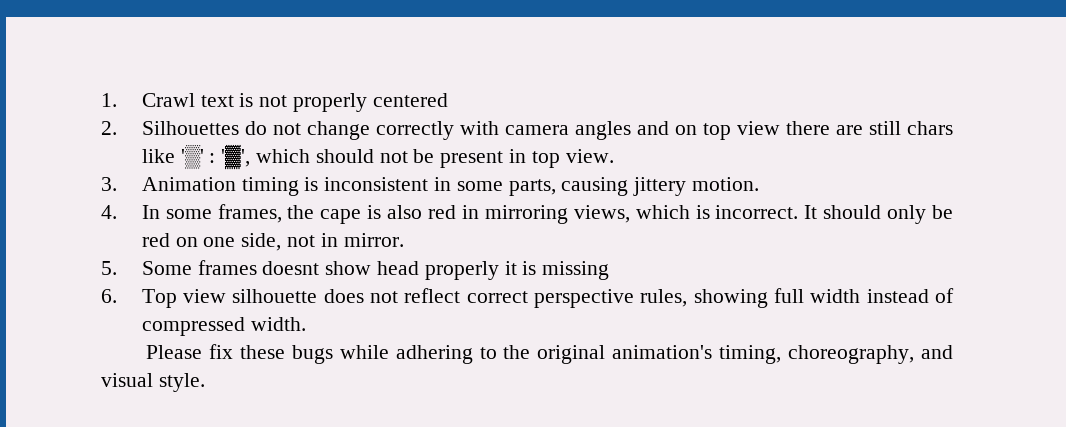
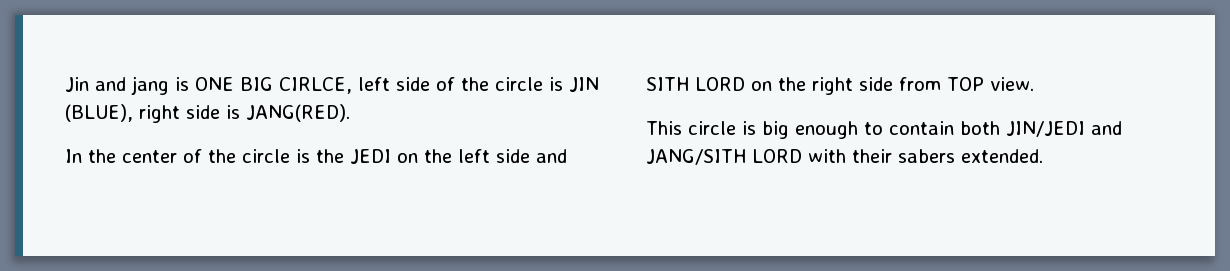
[101,93,448,112] [101,121,954,140] [141,144,614,170] [101,177,759,196] [101,204,953,224] [141,233,404,251] [101,260,610,280] [101,288,955,308] [141,317,306,336] [146,344,953,364] [101,373,205,392] 1. Crawl text is not properly centered // 2. Silhouettes do not change correctly with camera angles and on top view there are still chars like '▒' : '▓', which should not be present in top view. // 3. Animation timing is inconsistent in some parts, causing jittery motion. // 4. In some frames, the cape is also red in mirroring views, which is incorrect. It should only be red on one side, not in mirror. // 5. Some frames doesnt show head properly it is missing // 6. Top view silhouette does not reflect correct perspective rules, showing full width instead of compressed width. // Please fix these bugs while adhering to the original animation's timing, choreography, and visual style. -> [65,76,599,95] [65,104,350,123] [65,149,567,164] [646,77,1034,95] [646,121,1122,139] [646,149,1043,165] Jin and jang is ONE BIG CIRLCE, left side of the circle is JIN (BLUE), right side is JANG(RED). // In the center of the circle is the JEDI on the left side and SITH LORD on the right side from TOP view. // This circle is big enough to contain both JIN/JEDI and JANG/SITH LORD with their sabers extended.

